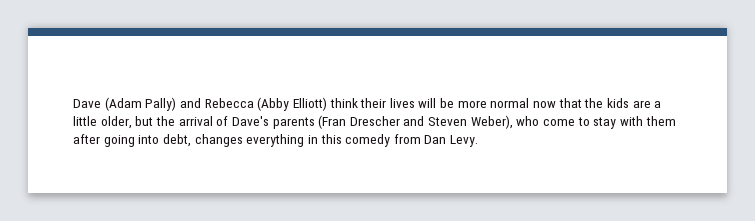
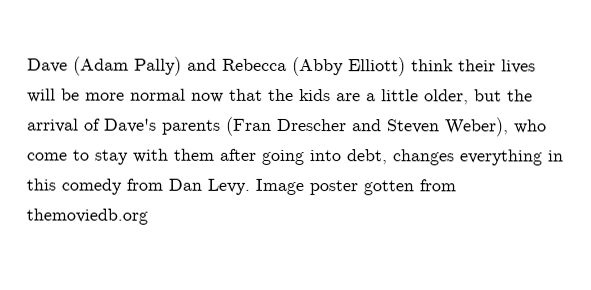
(479, 141) none -> [255,178,456,196] [26,208,148,225] Image poster gotten from themoviedb.org

